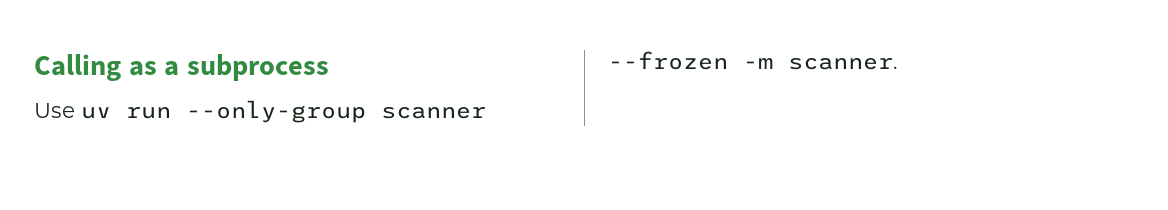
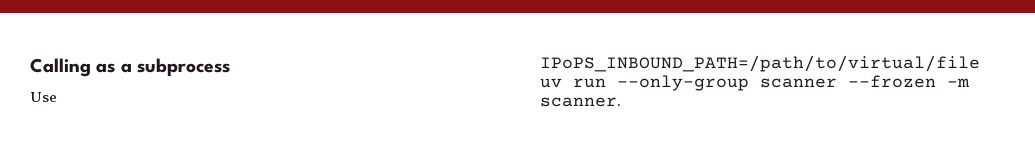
(75, 110) none -> [540,55,980,72] IPoPS_INBOUND_PATH=/path/to/virtual/file

